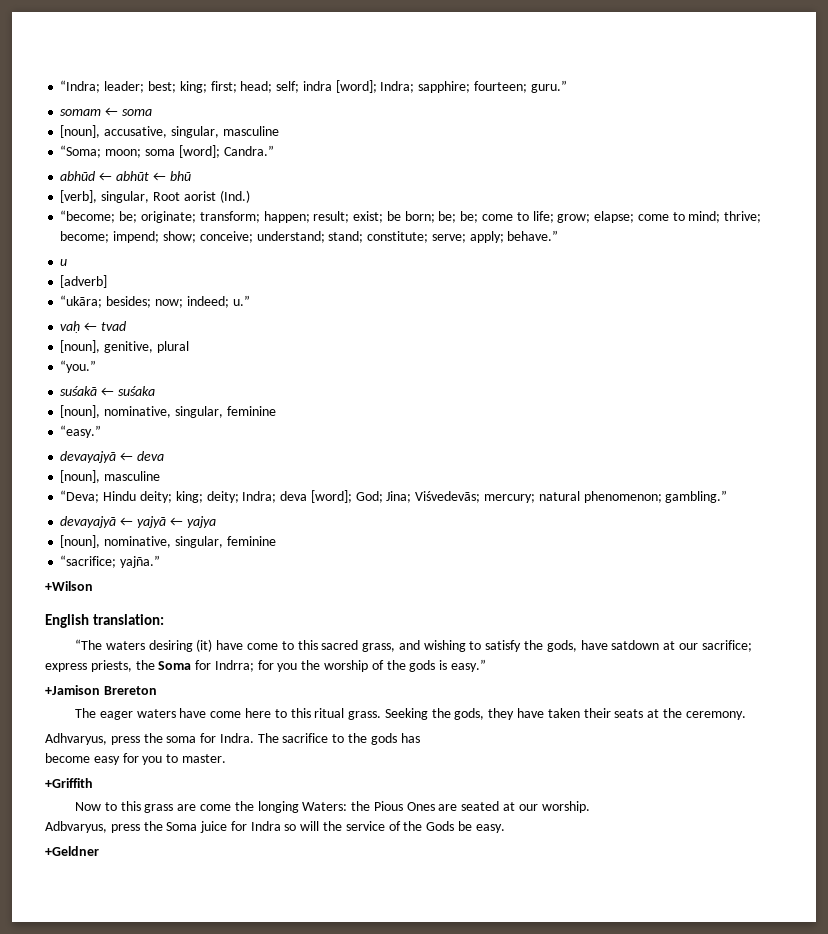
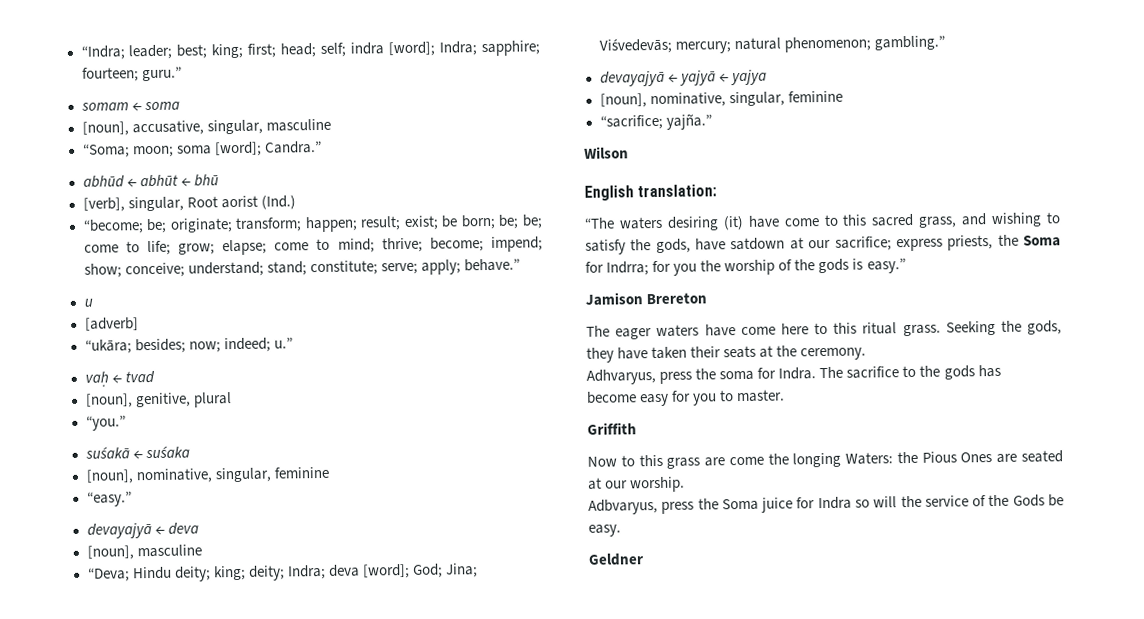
[45,581,93,591] +Wilson -> [584,146,629,159] Wilson
[45,685,100,695] +Jamison -> [585,292,643,306] Jamison
[45,778,93,788] +Griffith -> [587,422,637,435] Griffith
[45,846,99,856] +Geldner -> [588,553,644,566] Geldner

